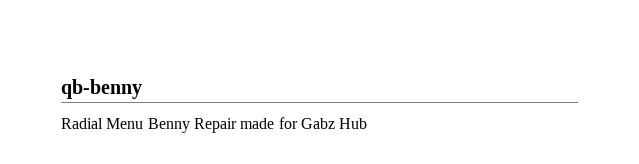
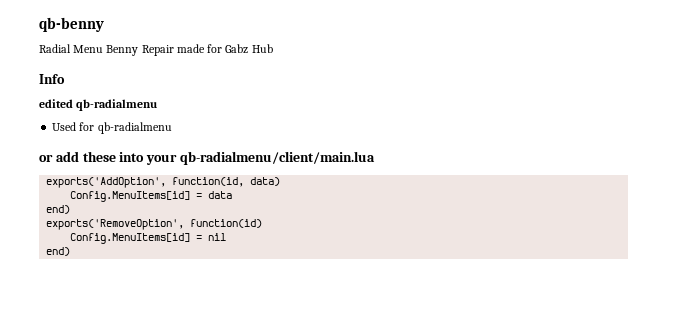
(368, 123) none -> [39,74,65,84] [39,99,158,111] [52,122,172,134] [39,151,375,165] [46,177,281,188] [70,191,233,202] [46,205,71,214] [46,219,263,230] [70,233,227,244] [46,247,71,256] // Info // edited qb-radialmenu // Used for qb-radialmenu // or add these into your qb-radialmenu/client/main.lua // exports('AddOption', function(id, data) // Config.MenuItems[id] = data // end) // exports('RemoveOption', function(id) // Config.MenuItems[id] = nil // end)

